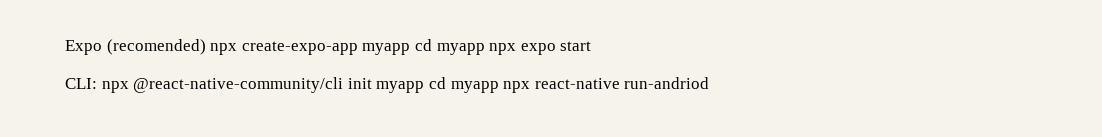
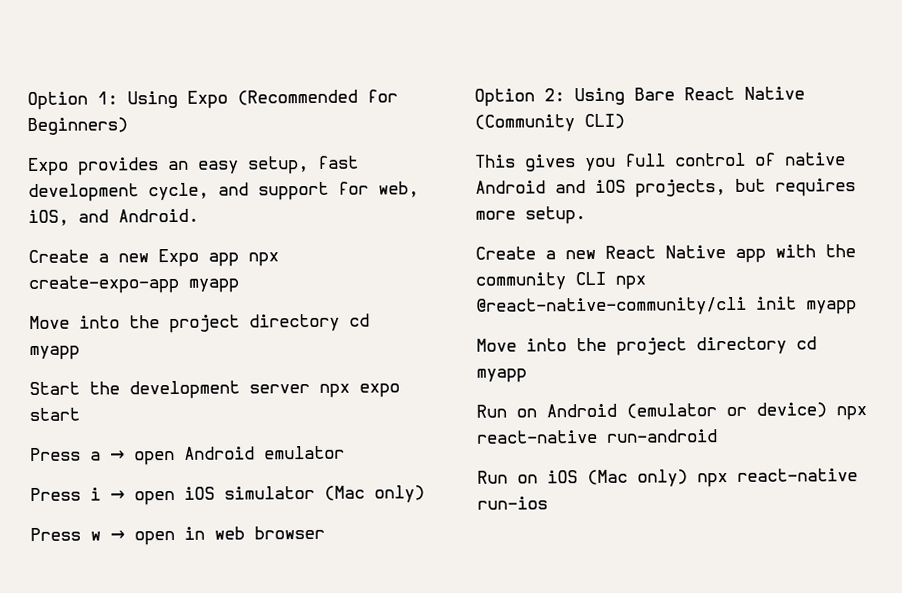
[65,39,592,55] [65,77,710,93] Expo (recomended) npx create-expo-app myapp cd myapp npx expo start // CLI: npx @react-native-community/cli init myapp cd myapp npx react-native run-andriod -> [27,89,398,111] [27,117,128,136] [27,155,359,177] [28,181,419,203] [28,208,199,227] [28,248,279,268] [28,274,239,295] [29,313,370,334] [29,345,80,361] [29,380,400,400] [29,407,80,422] [30,445,345,466] [30,485,425,506] [30,525,325,546] [474,86,805,107] [474,113,625,132] [474,152,846,172] [475,178,856,198] [475,206,586,225] [475,244,856,263] [475,271,646,290] [476,296,857,316] [476,336,817,356] [476,368,527,383] [476,402,867,421] [476,429,718,444] [477,468,858,488] [477,496,548,510] Option 1: Using Expo (Recommended for Beginners) // Expo provides an easy setup, fast development cycle, and support for web, iOS, and Android. // Create a new Expo app npx create-expo-app myapp // Move into the project directory cd myapp // Start the development server npx expo start // Press a → open Android emulator // Press i → open iOS simulator (Mac only) // Press w → open in web browser // Option 2: Using Bare React Native (Community CLI) // This gives you full control of native Android and iOS projects, but requires more setup. // Create a new React Native app with the community CLI npx @react-native-community/cli init myapp // Move into the project directory cd myapp // Run on Android (emulator or device) npx react-native run-android // Run on iOS (Mac only) npx react-native run-ios

